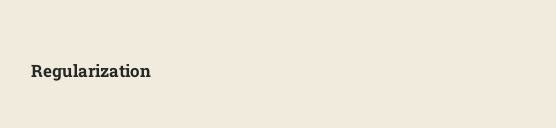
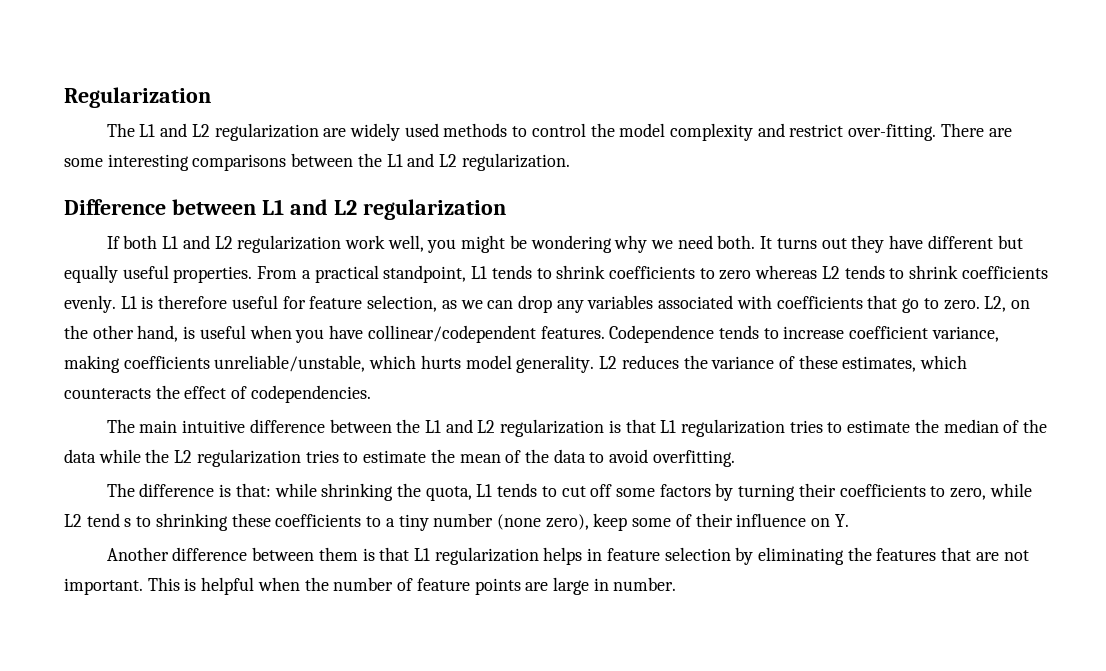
(151, 72) none -> [106,123,1012,141] [64,153,570,171] [64,199,506,220] [106,235,1023,253] [64,265,1048,283] [64,295,1030,313] [64,325,999,343] [64,355,968,373] [64,385,371,403] [106,419,1048,437] [64,449,735,467] [106,483,1032,501] [64,513,849,531] [106,547,1029,565] [64,577,677,595] // The L1 and L2 regularization are widely used methods to control the model complexity and restrict over-fitting. There are some interesting comparisons between the L1 and L2 regularization. // Difference between L1 and L2 regularization // If both L1 and L2 regularization work well, you might be wondering why we need both. It turns out they have different but equally useful properties. From a practical standpoint, L1 tends to shrink coefficients to zero whereas L2 tends to shrink coefficients evenly. L1 is therefore useful for feature selection, as we can drop any variables associated with coefficients that go to zero. L2, on the other hand, is useful when you have collinear/codependent features. Codependence tends to increase coefficient variance, making coefficients unreliable/unstable, which hurts model generality. L2 reduces the variance of these estimates, which counteracts the effect of codependencies. // The main intuitive difference between the L1 and L2 regularization is that L1 regularization tries to estimate the median of the data while the L2 regularization tries to estimate the mean of the data to avoid overfitting. // The difference is that: while shrinking the quota, L1 tends to cut off some factors by turning their coefficients to zero, while L2 tend s to shrinking these coefficients to a tiny number (none zero), keep some of their influence on Y. // Another difference between them is that L1 regularization helps in feature selection by eliminating the features that are not important. This is helpful when the number of feature points are large in number.

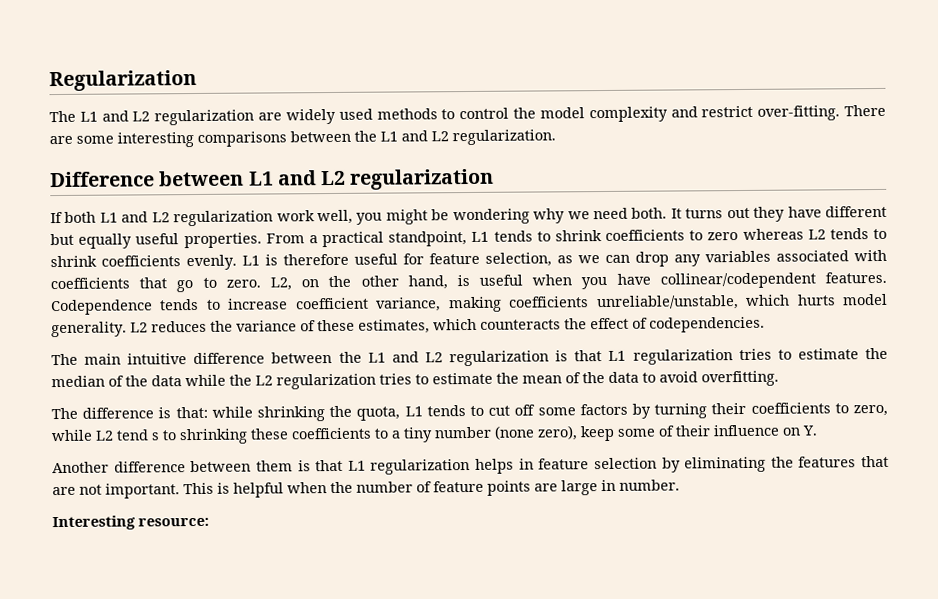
(677, 584) none -> [52,515,209,531] // Interesting resource:

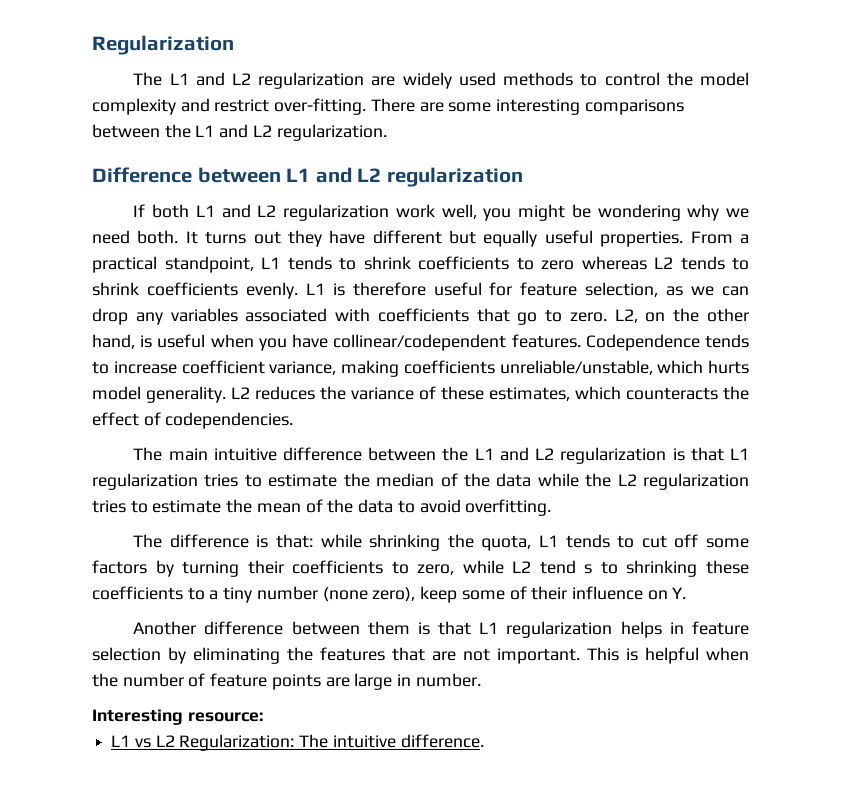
(209, 522) none -> [111,734,484,751] // L1 vs L2 Regularization: The intuitive difference.

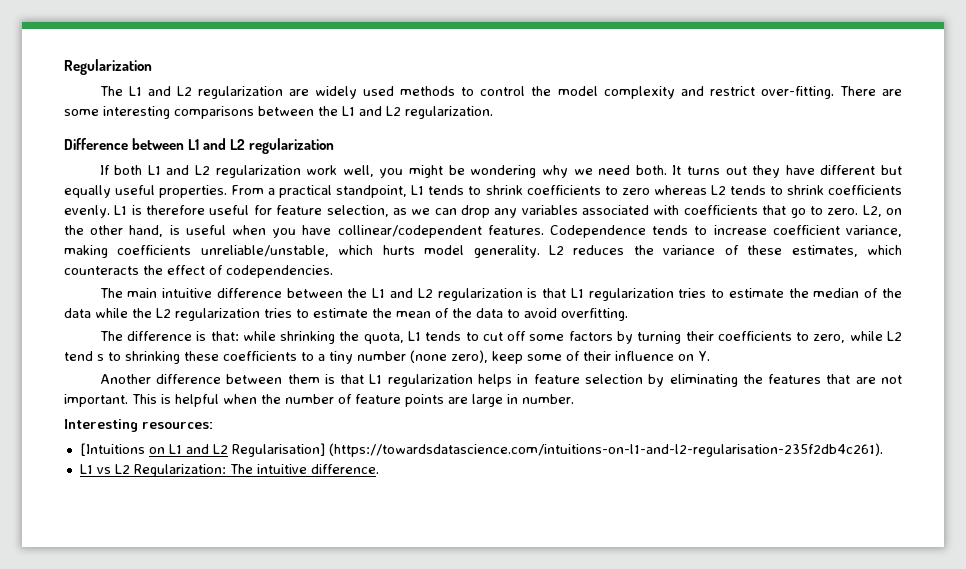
[187,712,263,722] resource: -> [142,422,213,429] [79,443,883,457] resources: // [Intuitions on L1 and L2 Regularisation] (https://towardsdatascience.com/intuitions-on-l1-and-l2-regularisation-235f2db4c261).

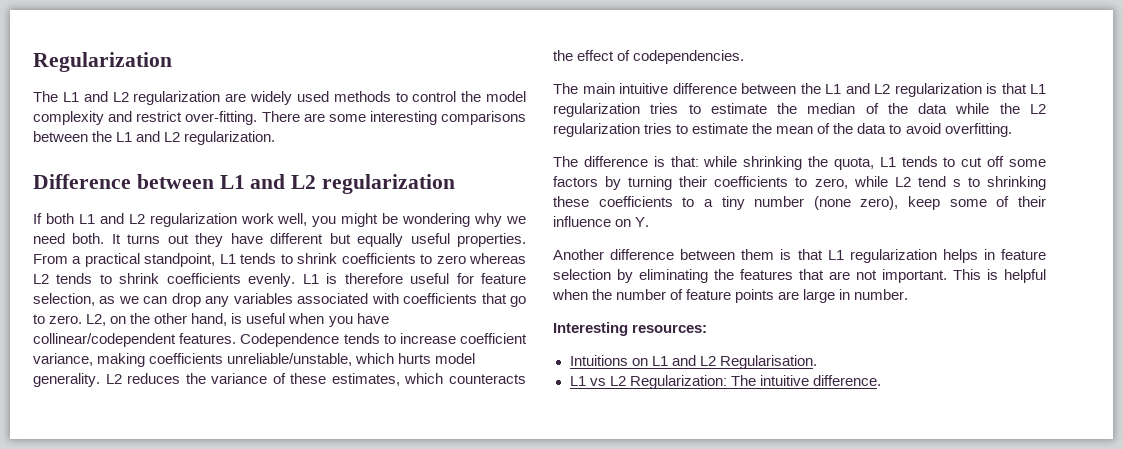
[79,443,145,456] [Intuitions -> [569,355,628,366] Intuitions
[231,443,883,457] Regularisation] (https://towardsdatascience.com/intuitions-on-l1-and-l2-regularisation-235f2db4c261). -> [719,355,817,369] Regularisation.

